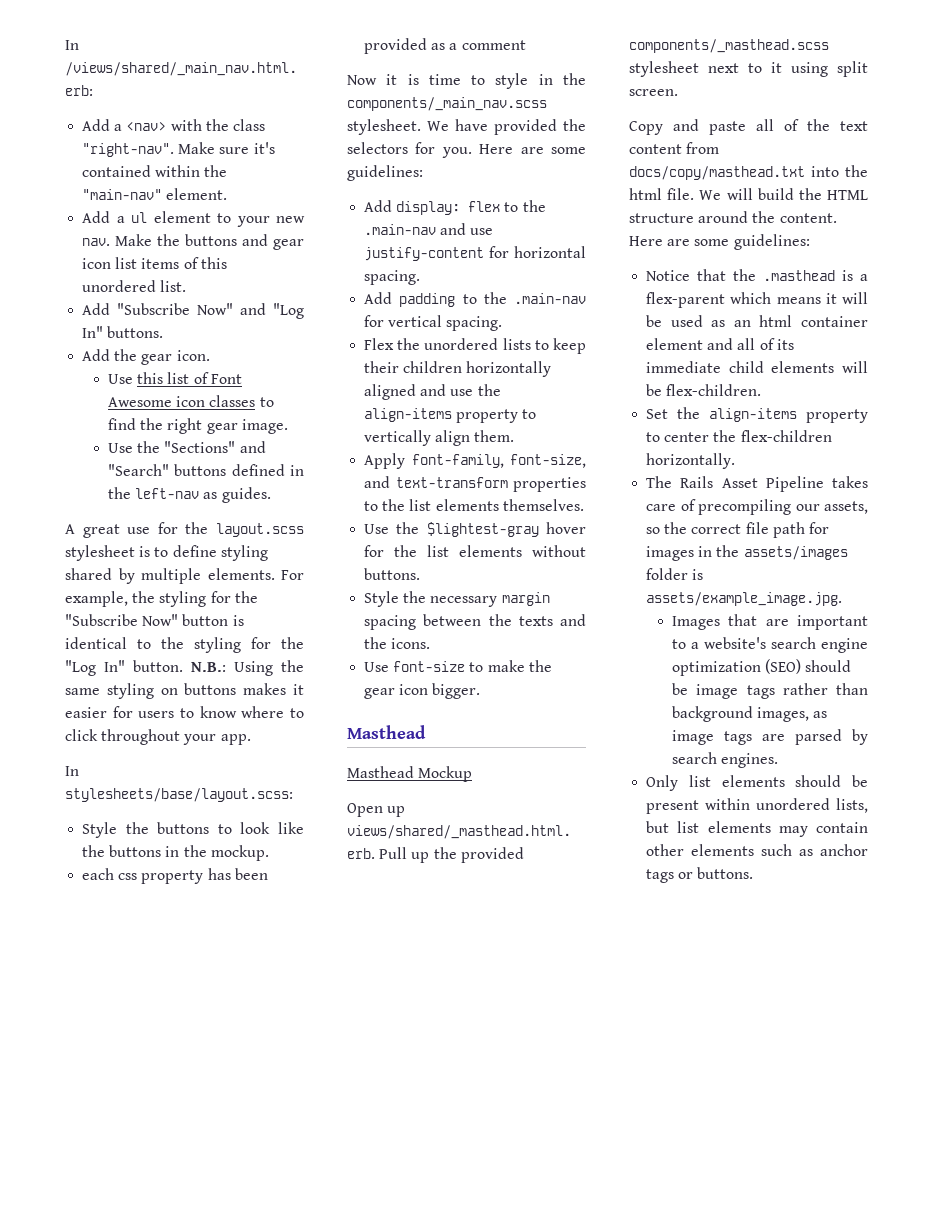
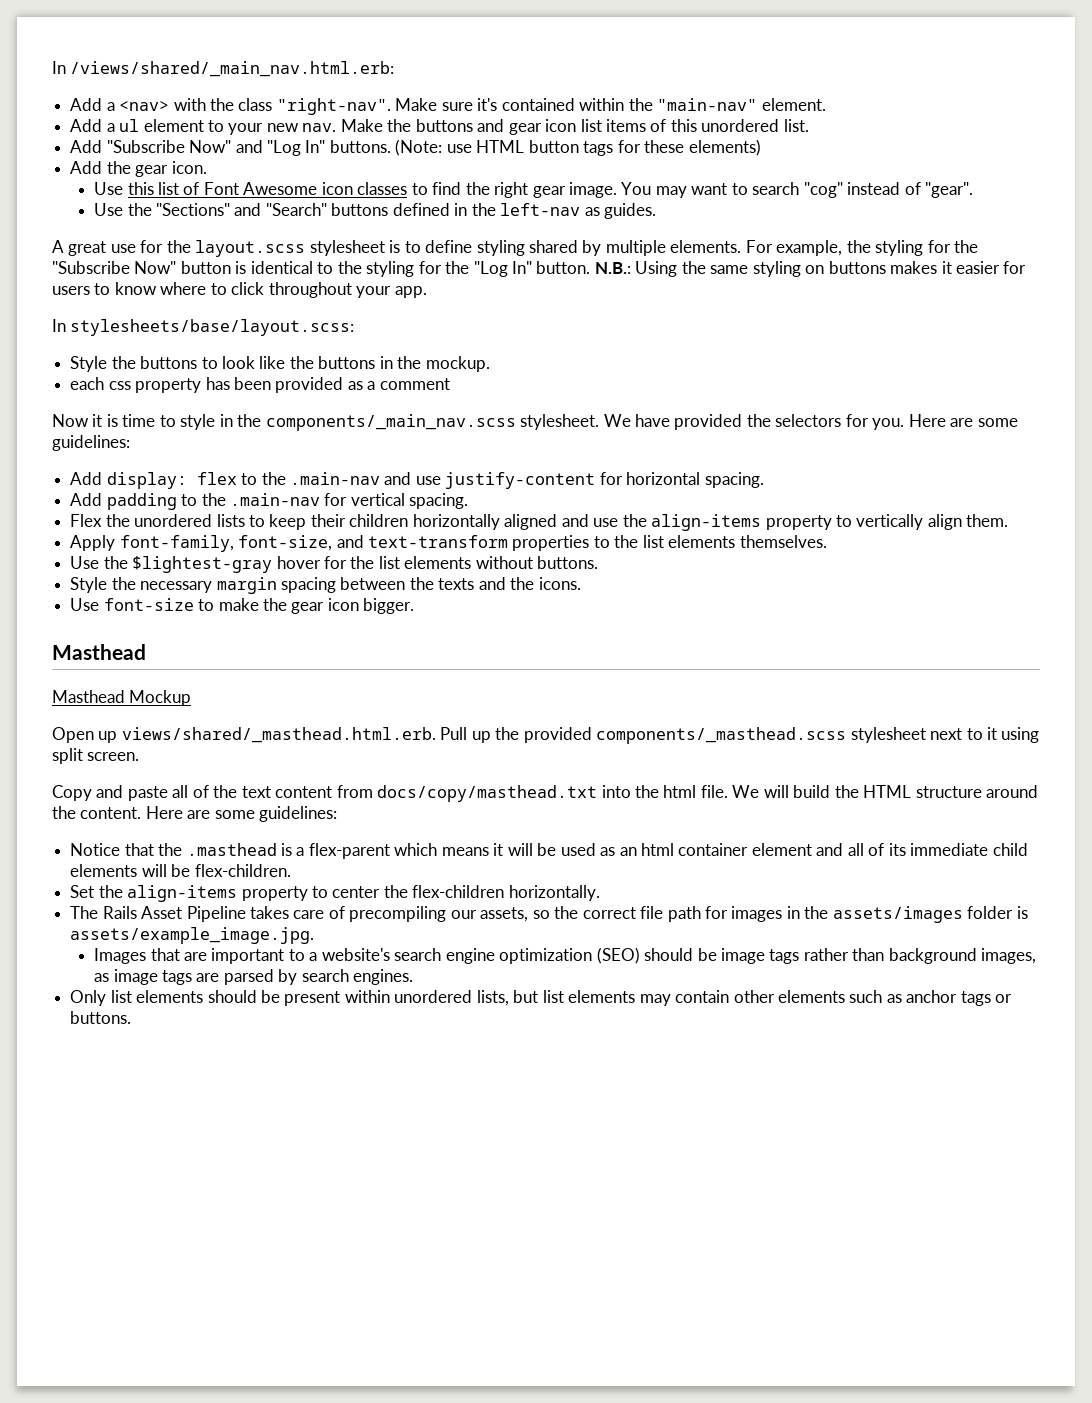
(164, 332) none -> [395,139,761,156] (Note: use HTML button tags for these elements)
(288, 426) none -> [621,182,974,198] You may want to search "cog" instead of "gear".

